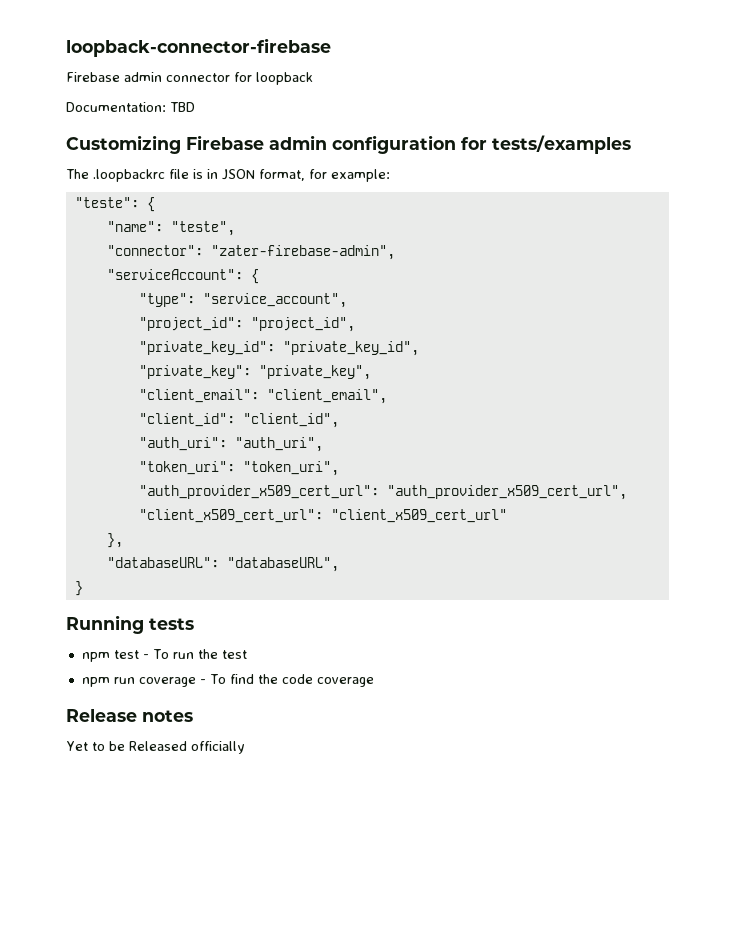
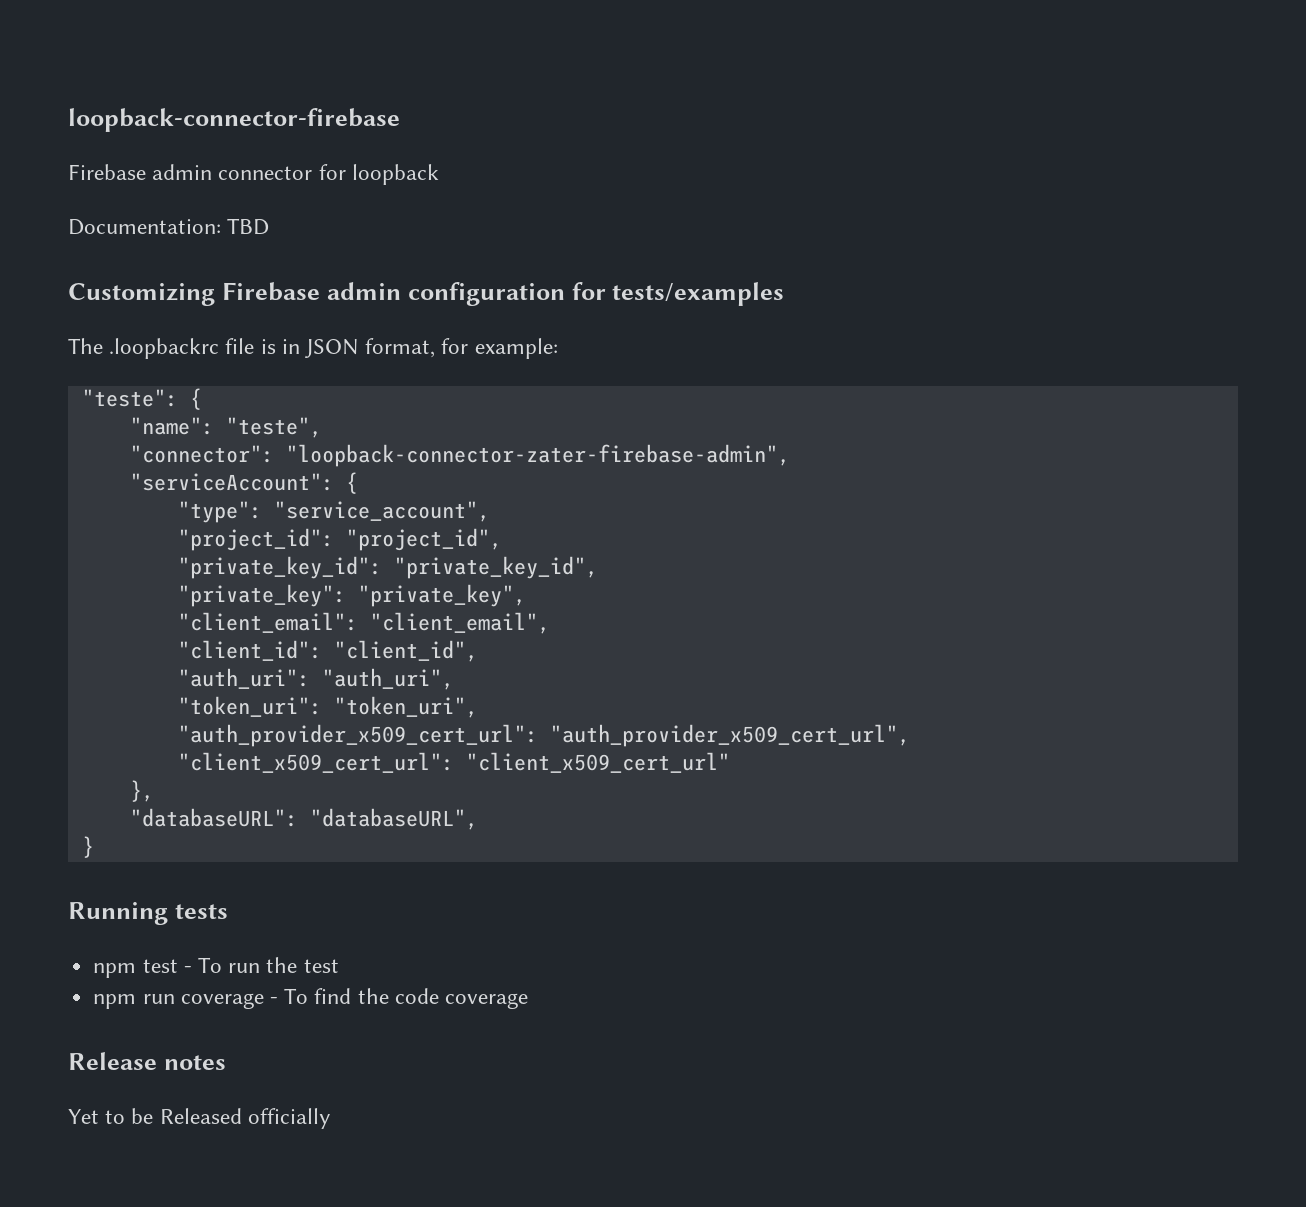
[210,245,395,260] "zater-firebase-admin", -> [285,444,790,467] "loopback-connector-zater-firebase-admin",

